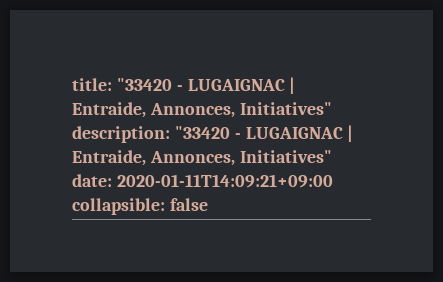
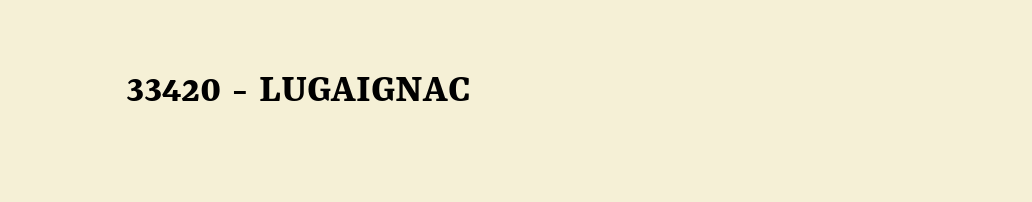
[72,77,296,94] [72,102,332,118] [72,125,354,143] [72,150,332,166] [72,174,333,188] [72,198,208,215] title: "33420 - LUGAIGNAC | Entraide, Annonces, Initiatives" description: "33420 - LUGAIGNAC | Entraide, Annonces, Initiatives" date: 2020-01-11T14:09:21+09:00 collapsible: false -> [126,77,471,101] 33420 - LUGAIGNAC

